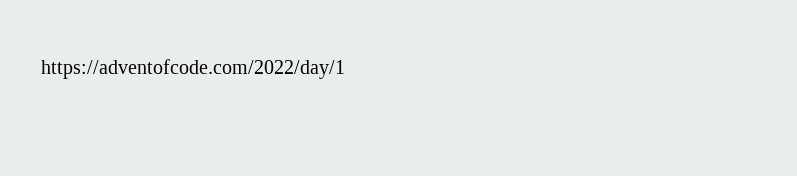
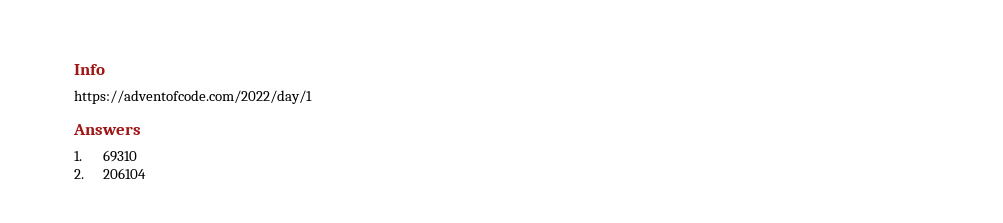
(41, 69) none -> [74,64,105,75] Info //
(345, 69) none -> [73,124,141,135] [74,150,137,162] [74,168,146,179] // Answers // 1. 69310 // 2. 206104

